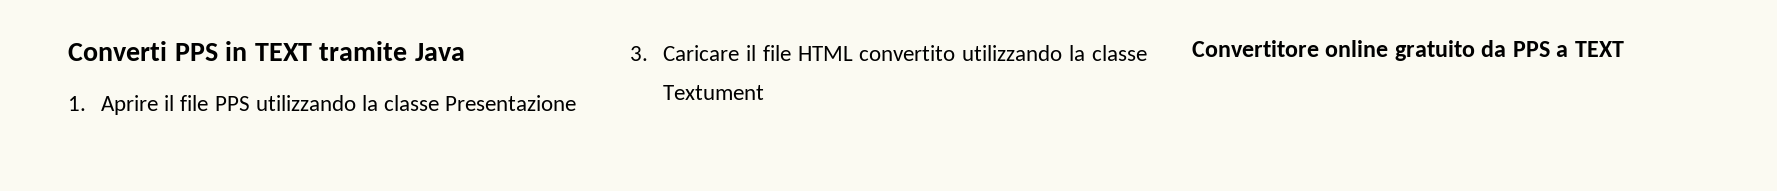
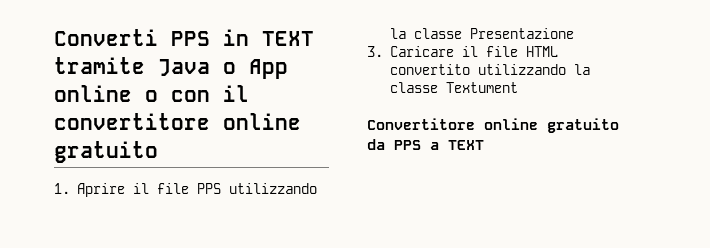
(465, 52) none -> [223,59,288,79] [54,85,249,102] [54,113,301,130] [54,141,158,163] o App online o con il convertitore online gratuito

